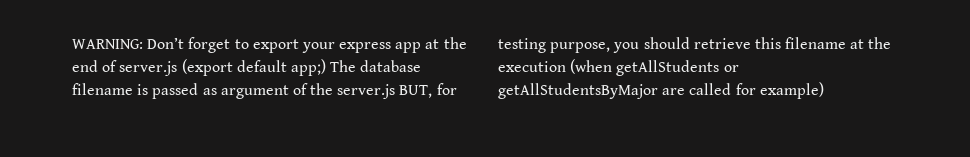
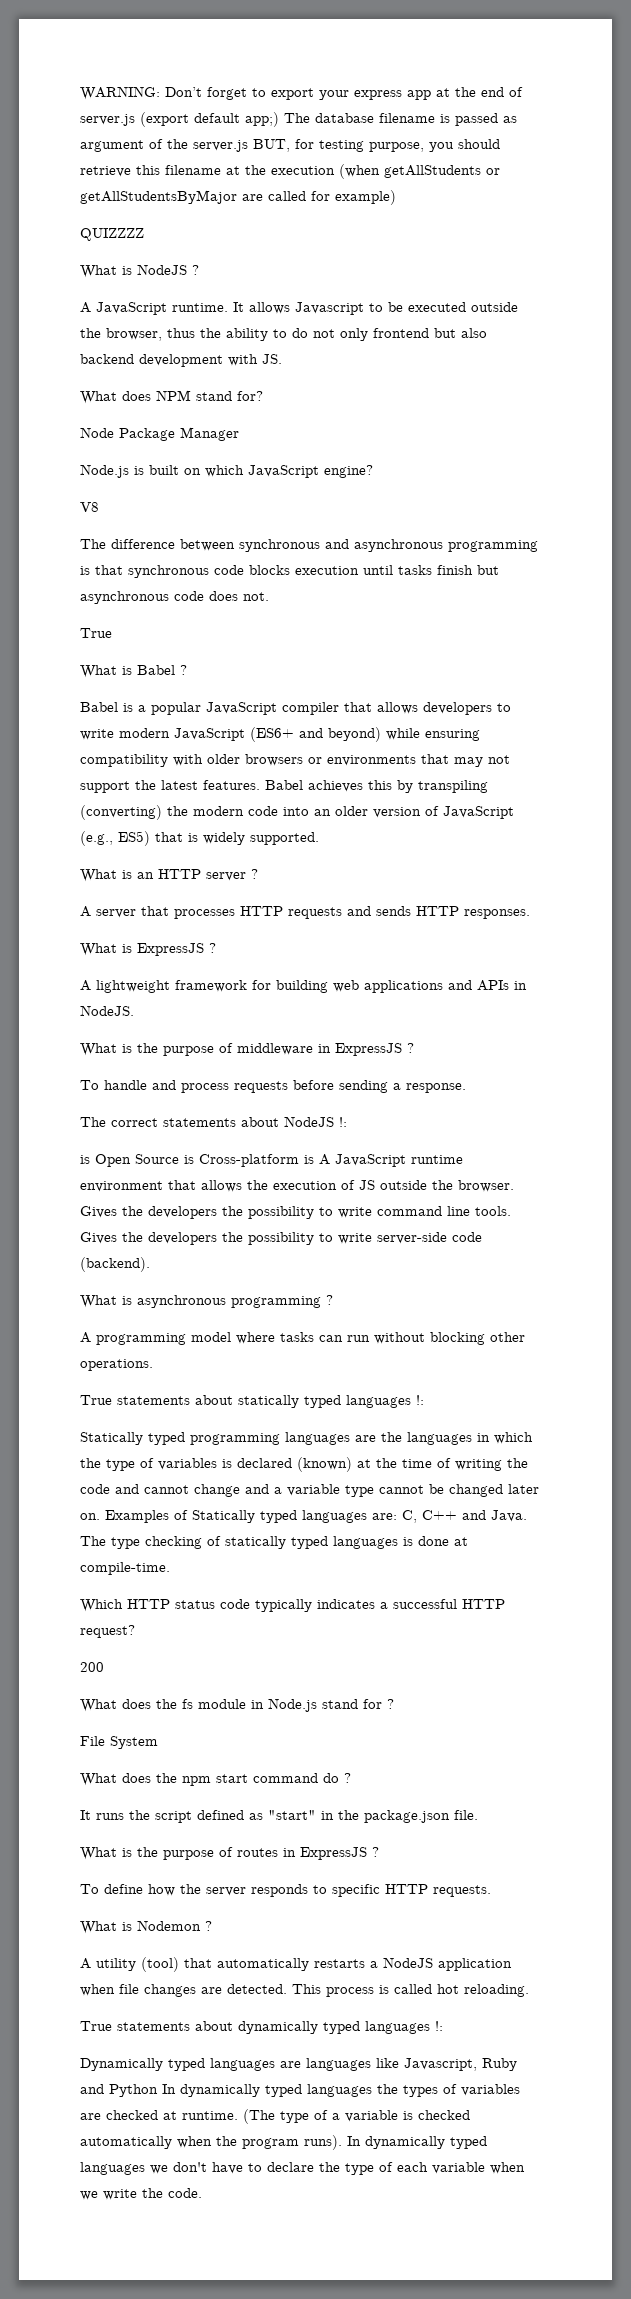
(824, 90) none -> [80,228,144,241] [80,264,199,278] [80,302,518,315] [80,328,487,341] [80,354,282,367] [80,390,263,404] [80,427,239,441] [80,464,373,478] [80,502,99,512] [80,539,538,552] [80,565,499,578] [80,591,269,604] [80,628,112,638] [80,665,187,678] [80,702,511,715] [80,727,480,742] [80,754,510,767] [80,780,488,793] [80,805,514,820] [80,831,319,846] [80,869,258,882] [80,906,530,919] [80,943,216,956] [80,980,527,993] [80,1005,134,1016] [80,1043,414,1056] [80,1080,466,1093] [80,1116,347,1127] [80,1154,463,1167] [80,1180,514,1192] [80,1206,511,1219] [80,1232,482,1245] [80,1257,150,1272] [80,1295,333,1308] [80,1332,525,1345] [80,1359,153,1371] [80,1395,424,1408] [80,1432,533,1445] [80,1457,528,1472] [80,1484,539,1497] [80,1510,527,1523] [80,1536,468,1549] [80,1562,170,1575] [80,1599,505,1612] [80,1625,135,1638] [80,1662,104,1672] [80,1698,394,1712] [80,1736,158,1749] [80,1773,351,1786] [80,1810,478,1823] [80,1847,379,1860] [80,1884,491,1897] [80,1920,212,1934] [80,1957,512,1972] [80,1984,529,1997] [80,2021,443,2034] [80,2058,517,2071] [80,2084,520,2097] [80,2109,470,2124] [80,2135,487,2150] [80,2162,525,2175] [80,2188,202,2200] // QUIZZZZ // What is NodeJS ? // A JavaScript runtime. It allows Javascript to be executed outside the browser, thus the ability to do not only frontend but also backend development with JS. // What does NPM stand for? // Node Package Manager // Node.js is built on which JavaScript engine? // V8 // The difference between synchronous and asynchronous programming is that synchronous code blocks execution until tasks finish but asynchronous code does not. // True // What is Babel ? // Babel is a popular JavaScript compiler that allows developers to write modern JavaScript (ES6+ and beyond) while ensuring compatibility with older browsers or environments that may not support the latest features. Babel achieves this by transpiling (converting) the modern code into an older version of JavaScript (e.g., ES5) that is widely supported. // What is an HTTP server ? // A server that processes HTTP requests and sends HTTP responses. // What is ExpressJS ? // A lightweight framework for building web applications and APIs in NodeJS. // What is the purpose of middleware in ExpressJS ? // To handle and process requests before sending a response. // The correct statements about NodeJS !: // is Open Source is Cross-platform is A JavaScript runtime environment that allows the execution of JS outside the browser. Gives the developers the possibility to write command line tools. Gives the developers the possibility to write server-side code (backend). // What is asynchronous programming ? // A programming model where tasks can run without blocking other operations. // True statements about statically typed languages !: // Statically typed programming languages are the languages in which the type of variables is declared (known) at the time of writing the code and cannot change and a variable type cannot be changed later on. Examples of Statically typed languages are: C, C++ and Java. The type checking of statically typed languages is done at compile-time. // Which HTTP status code typically indicates a successful HTTP request? // 200 // What does the fs module in Node.js stand for ? // File System // What does the npm start command do ? // It runs the script defined as "start" in the package.json file. // What is the purpose of routes in ExpressJS ? // To define how the server responds to specific HTTP requests. // What is Nodemon ? // A utility (tool) that automatically restarts a NodeJS application when file changes are detected. This process is called hot reloading. // True statements about dynamically typed languages !: // Dynamically typed languages are languages like Javascript, Ruby and Python In dynamically typed languages the types of variables are checked at runtime. (The type of a variable is checked automatically when the program runs). In dynamically typed languages we don't have to declare the type of each variable when we write the code.

